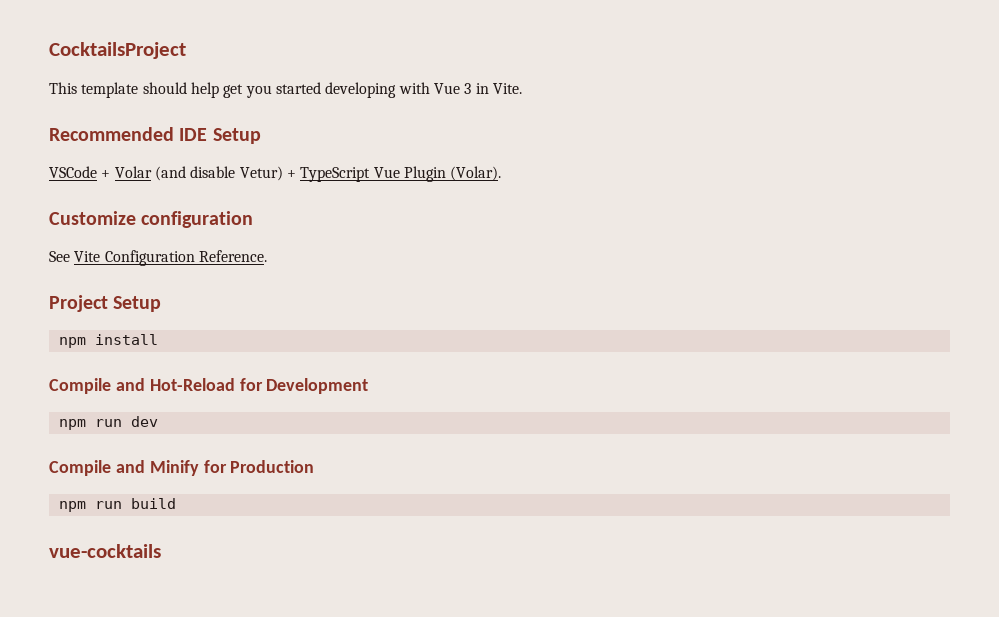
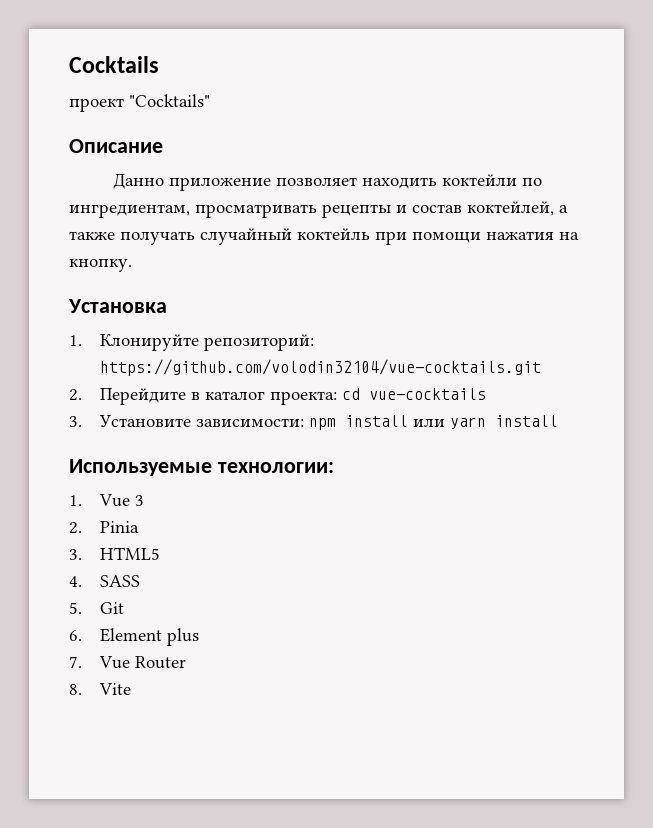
[49,42,186,59] [49,82,522,98] [49,127,261,144] [49,166,502,182] [49,211,254,228] [49,250,267,266] [49,295,162,312] [58,334,158,348] [49,378,369,394] [58,416,158,430] [49,460,315,476] [58,498,176,512] [49,544,161,558] CocktailsProject // This template should help get you started developing with Vue 3 in Vite. // Recommended IDE Setup // VSCode + Volar (and disable Vetur) + TypeScript Vue Plugin (Volar). // Customize configuration // See Vite Configuration Reference. // Project Setup // npm install // Compile and Hot-Reload for Development // npm run dev // Compile and Minify for Production // npm run build // vue-cocktails -> [69,56,159,73] [69,94,210,112] [69,139,163,153] [113,173,543,191] [69,201,568,218] [69,228,579,245] [69,259,132,272] [68,299,167,313] [69,334,314,351] [99,359,541,376] [69,388,486,405] [69,415,558,430] [69,459,334,476] [69,494,144,507] [69,521,139,534] [69,547,160,560] [69,575,140,587] [69,602,124,614] [69,628,199,646] [69,656,186,669] [69,683,131,695] Cocktails // проект "Cocktails" // Описание // Данно приложение позволяет находить коктейли по ингредиентам, просматривать рецепты и состав коктейлей, а также получать случайный коктейль при помощи нажатия на кнопку. // Установка // 1. Клонируйте репозиторий: https://github.com/volodin32104/vue-cocktails.git // 2. Перейдите в каталог проекта: cd vue-cocktails // 3. Установите зависимости: npm install или yarn install // Используемые технологии: // 1. Vue 3 // 2. Pinia // 3. HTML5 // 4. SASS // 5. Git // 6. Element plus // 7. Vue Router // 8. Vite

